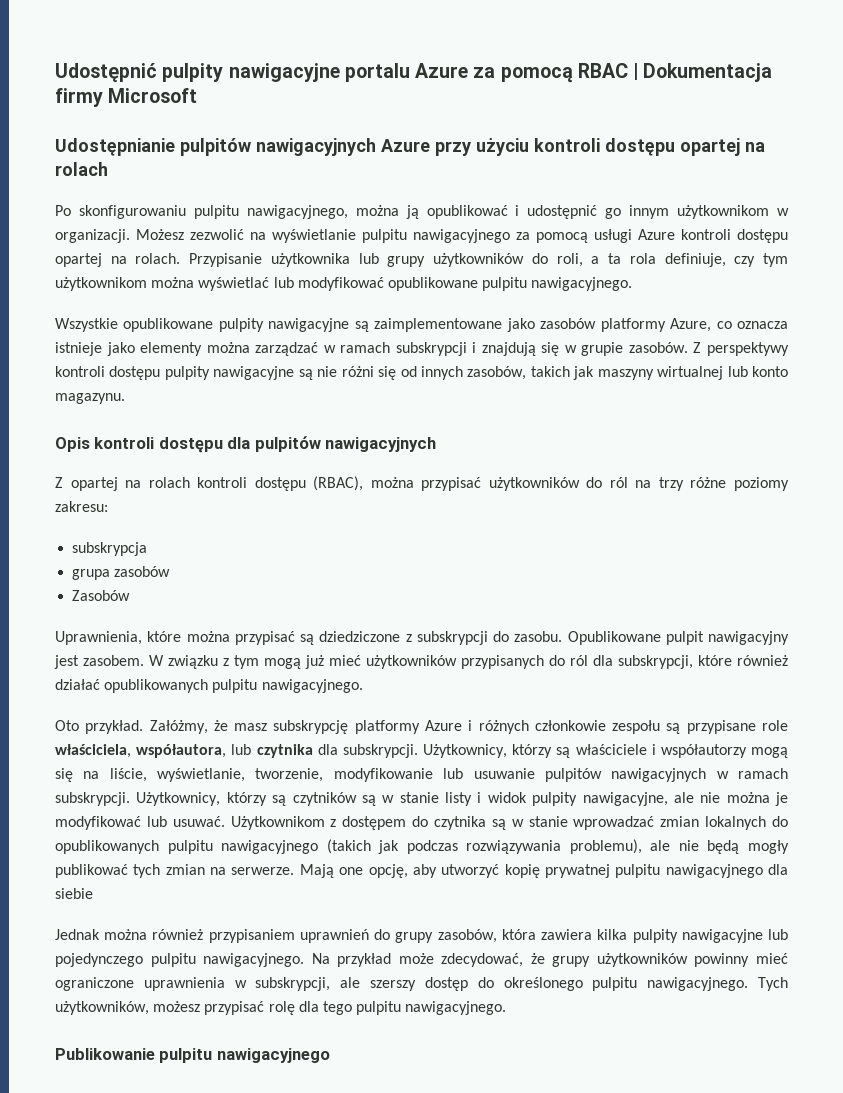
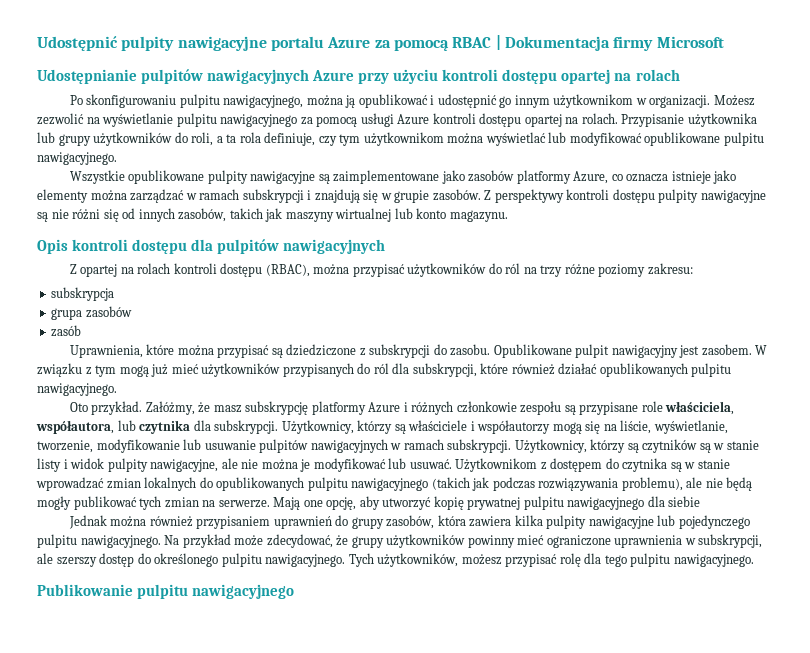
[72,590,131,601] Zasobów -> [51,325,82,337] zasób

